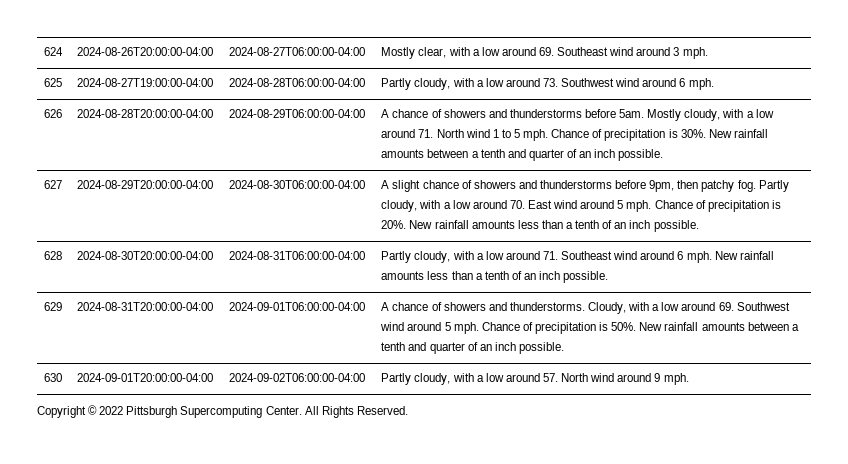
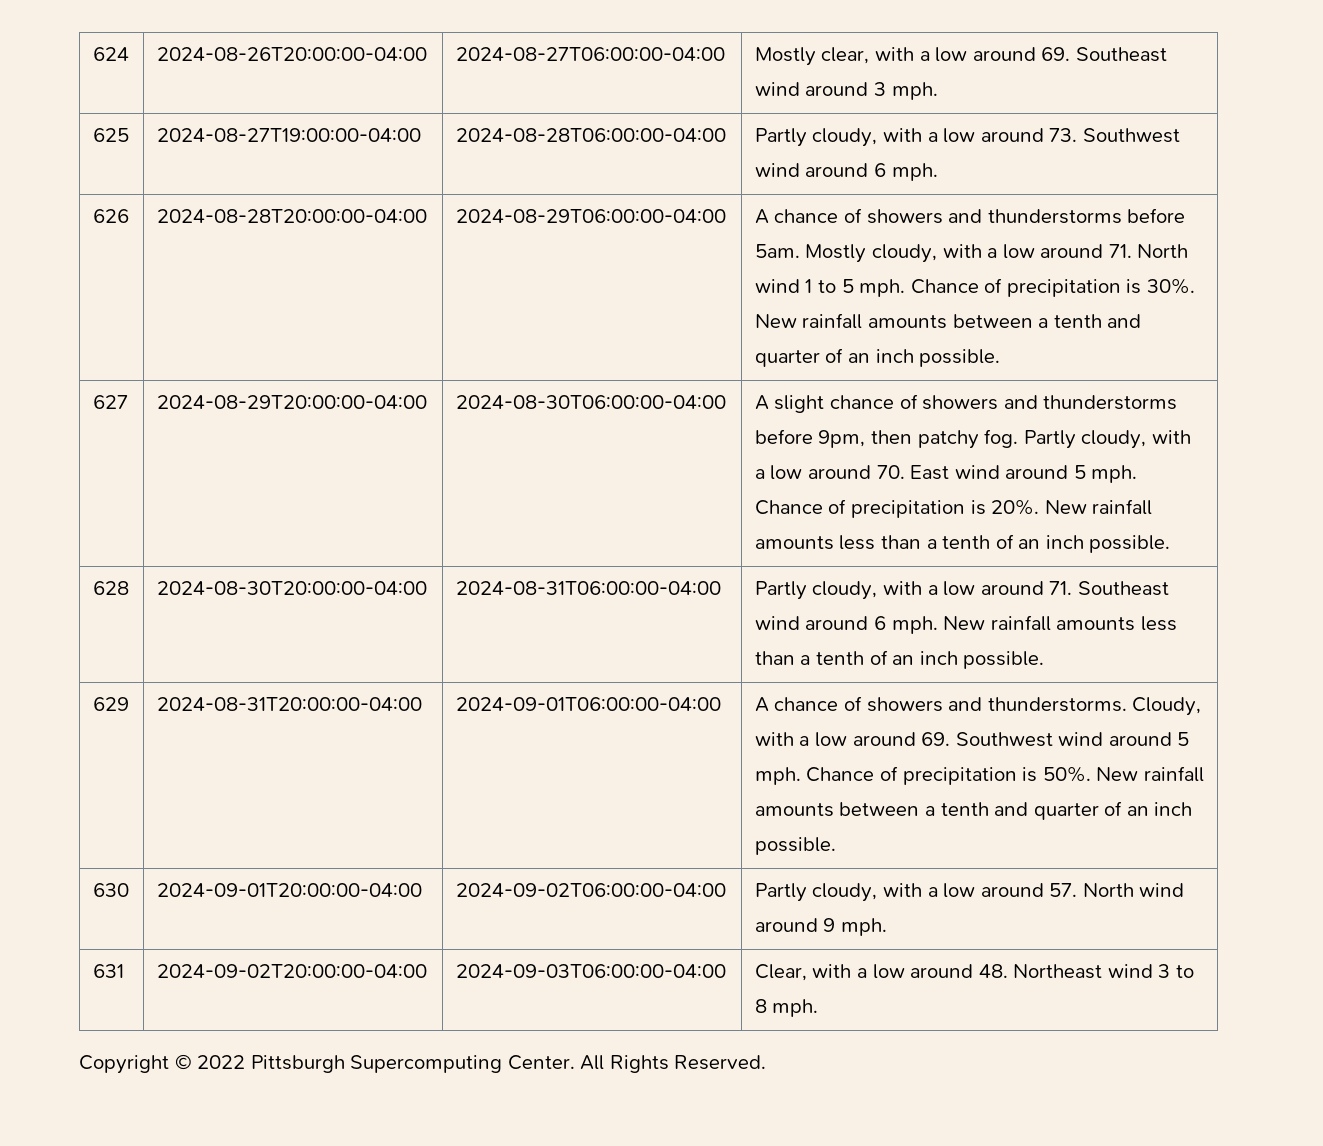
(689, 379) none -> [92,964,124,978] [156,964,427,978] [455,964,726,978] [754,964,1194,981] [754,999,819,1017] // 631 | 2024-09-02T20:00:00-04:00 | 2024-09-03T06:00:00-04:00 | Clear, with a low around 48. Northeast wind 3 to 8 mph.

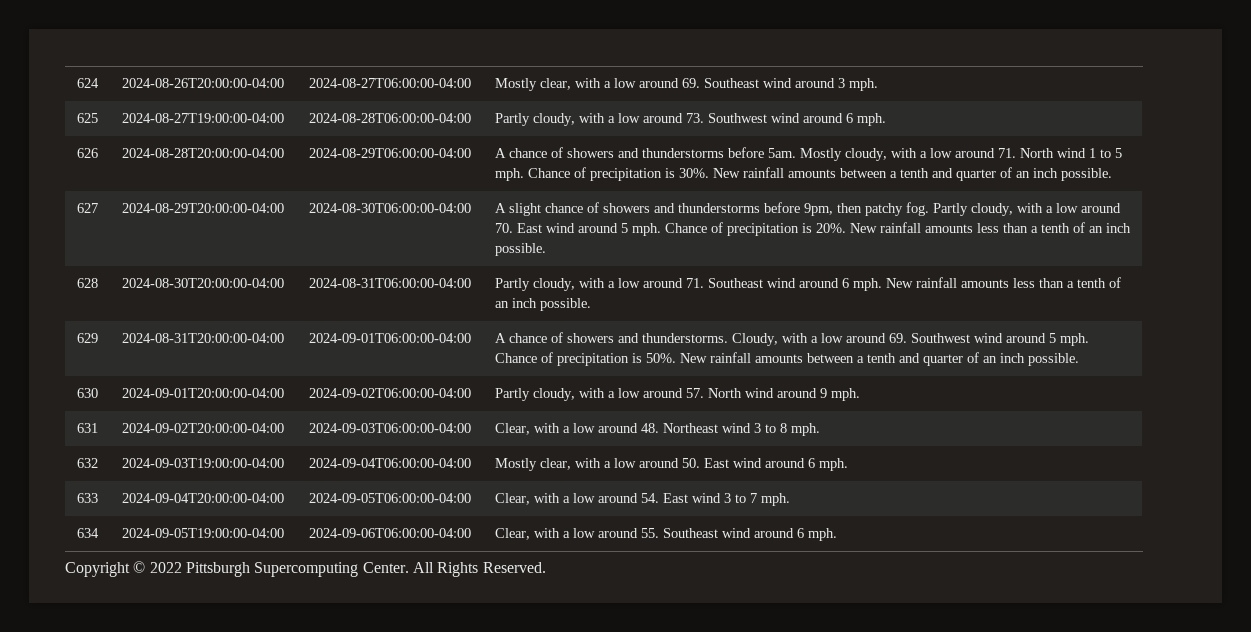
(819, 1008) none -> [76,458,98,468] [121,458,284,468] [308,458,471,468] [494,458,848,471] [76,493,98,503] [121,493,284,503] [308,493,471,503] [494,493,790,506] [76,528,99,538] [121,528,284,538] [308,528,471,538] [494,528,837,541] // 632 | 2024-09-03T19:00:00-04:00 | 2024-09-04T06:00:00-04:00 | Mostly clear, with a low around 50. East wind around 6 mph. // 633 | 2024-09-04T20:00:00-04:00 | 2024-09-05T06:00:00-04:00 | Clear, with a low around 54. East wind 3 to 7 mph. // 634 | 2024-09-05T19:00:00-04:00 | 2024-09-06T06:00:00-04:00 | Clear, with a low around 55. Southeast wind around 6 mph.

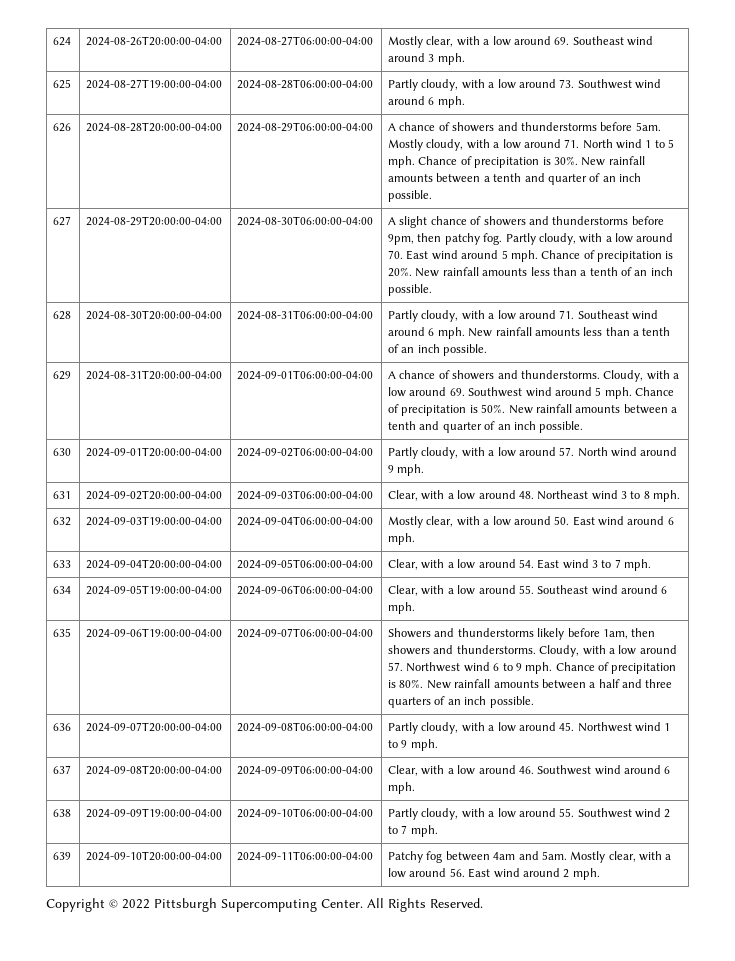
(837, 534) none -> [53,628,72,637] [86,628,223,638] [237,628,374,638] [388,628,656,640] [388,645,677,657] [388,662,677,674] [388,679,673,689] [388,696,534,708] [53,723,72,731] [86,722,223,732] [237,722,374,732] [388,722,671,734] [388,739,438,751] [53,765,72,774] [86,765,223,775] [237,765,374,775] [388,765,671,776] [388,782,416,794] [53,809,72,817] [86,808,223,818] [237,808,374,818] [388,808,671,820] [388,825,438,837] [53,852,72,860] [86,851,223,861] [237,851,374,861] [388,851,672,863] [388,868,600,880] // 635 | 2024-09-06T19:00:00-04:00 | 2024-09-07T06:00:00-04:00 | Showers and thunderstorms likely before 1am, then showers and thunderstorms. Cloudy, with a low around 57. Northwest wind 6 to 9 mph. Chance of precipitation is 80%. New rainfall amounts between a half and three quarters of an inch possible. // 636 | 2024-09-07T20:00:00-04:00 | 2024-09-08T06:00:00-04:00 | Partly cloudy, with a low around 45. Northwest wind 1 to 9 mph. // 637 | 2024-09-08T20:00:00-04:00 | 2024-09-09T06:00:00-04:00 | Clear, with a low around 46. Southwest wind around 6 mph. // 638 | 2024-09-09T19:00:00-04:00 | 2024-09-10T06:00:00-04:00 | Partly cloudy, with a low around 55. Southwest wind 2 to 7 mph. // 639 | 2024-09-10T20:00:00-04:00 | 2024-09-11T06:00:00-04:00 | Patchy fog between 4am and 5am. Mostly clear, with a low around 56. East wind around 2 mph.

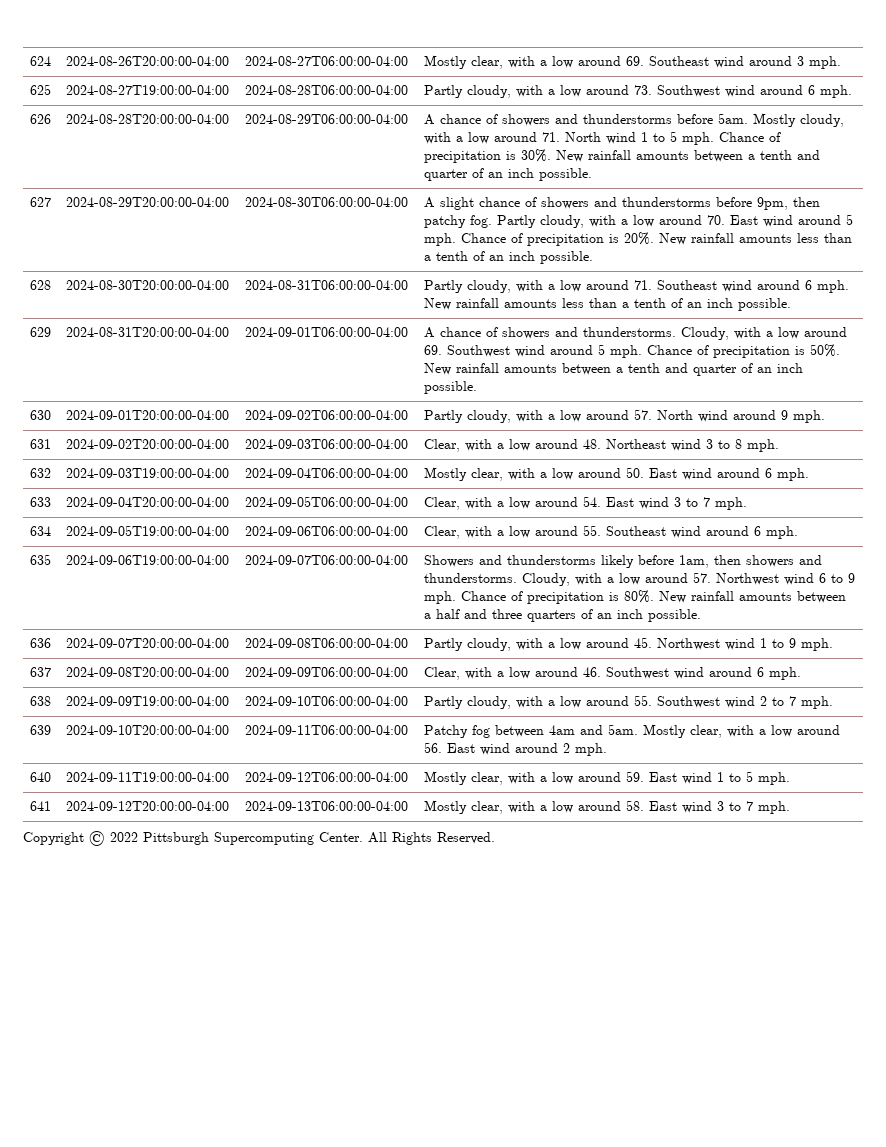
(600, 874) none -> [30,772,52,782] [66,772,230,782] [245,772,409,782] [424,771,791,785] [30,801,52,811] [66,801,230,811] [245,801,409,811] [424,800,791,814] // 640 | 2024-09-11T19:00:00-04:00 | 2024-09-12T06:00:00-04:00 | Mostly clear, with a low around 59. East wind 1 to 5 mph. // 641 | 2024-09-12T20:00:00-04:00 | 2024-09-13T06:00:00-04:00 | Mostly clear, with a low around 58. East wind 3 to 7 mph.

